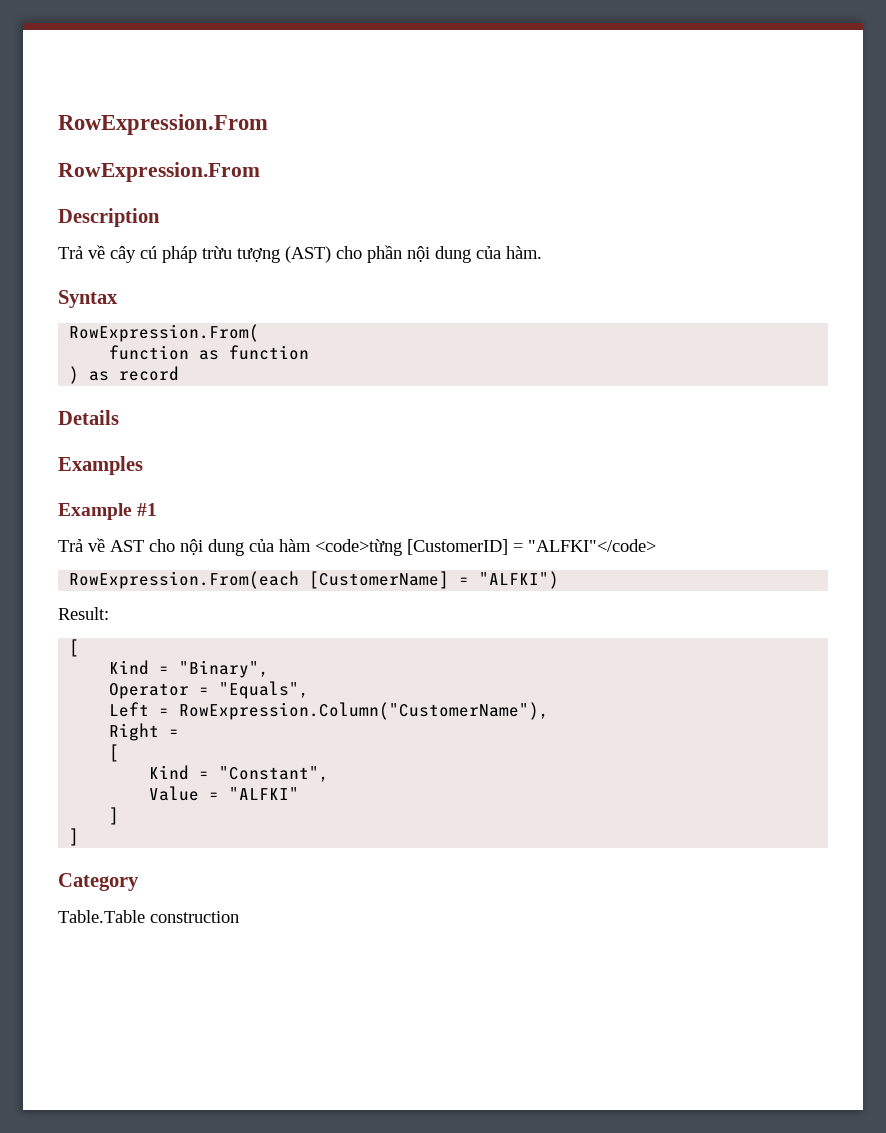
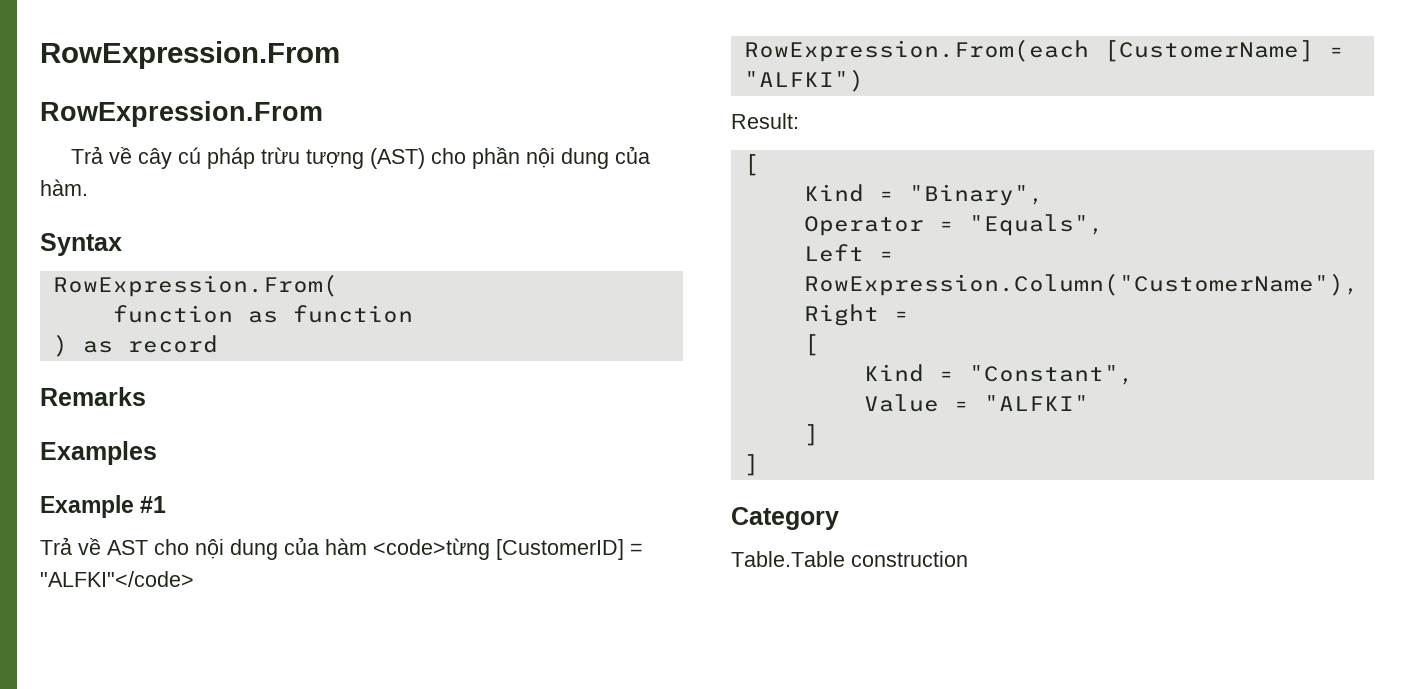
[58,208,160,227] // Description -> (323, 114) none
[58,410,119,425] Details -> [40,387,146,406] Remarks

